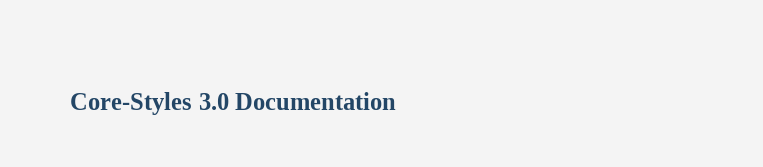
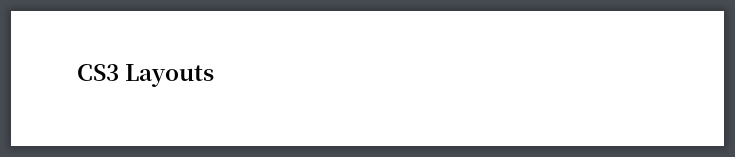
[70,92,397,115] Core-Styles 3.0 Documentation -> [77,64,215,87] CS3 Layouts

